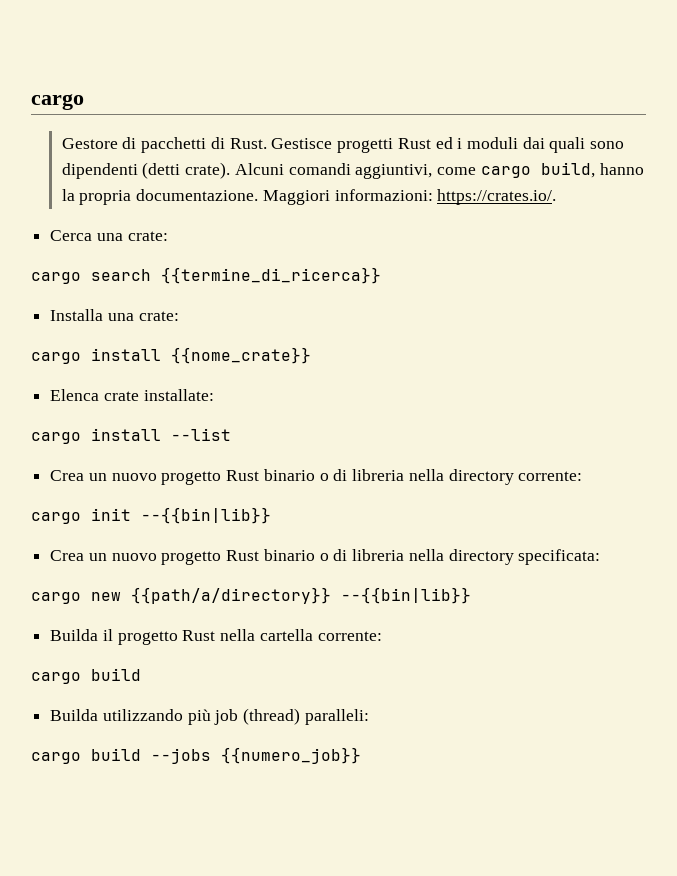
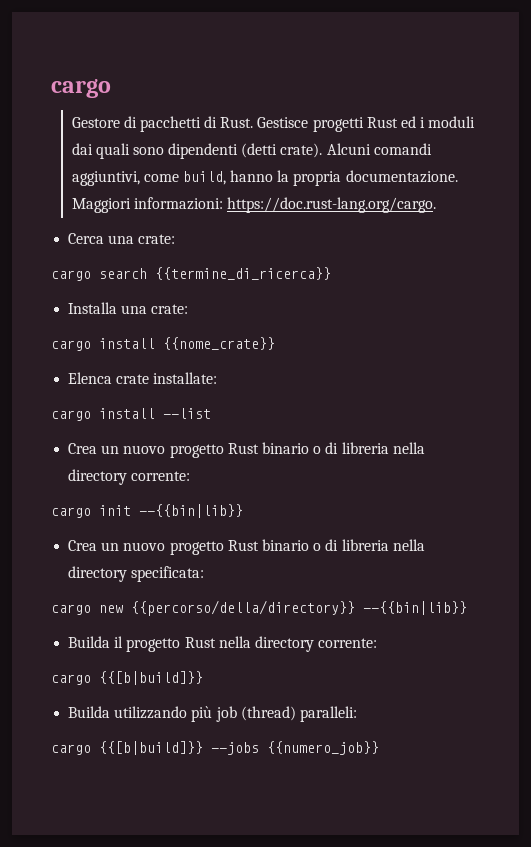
[480,166,531,178] cargo -> (179, 178) none
[437,189,557,205] https://crates.io/. -> [226,197,436,213] https://doc.rust-lang.org/cargo.
[131,587,331,604] {{path/a/directory}} -> [131,600,355,616] {{percorso/della/directory}}
[259,629,382,641] [31,668,141,684] cartella corrente: // cargo build -> [254,636,378,652] [51,671,203,685] directory corrente: // cargo {{[b|build]}}
[91,748,141,761] build -> [99,741,203,755] {{[b|build]}}

